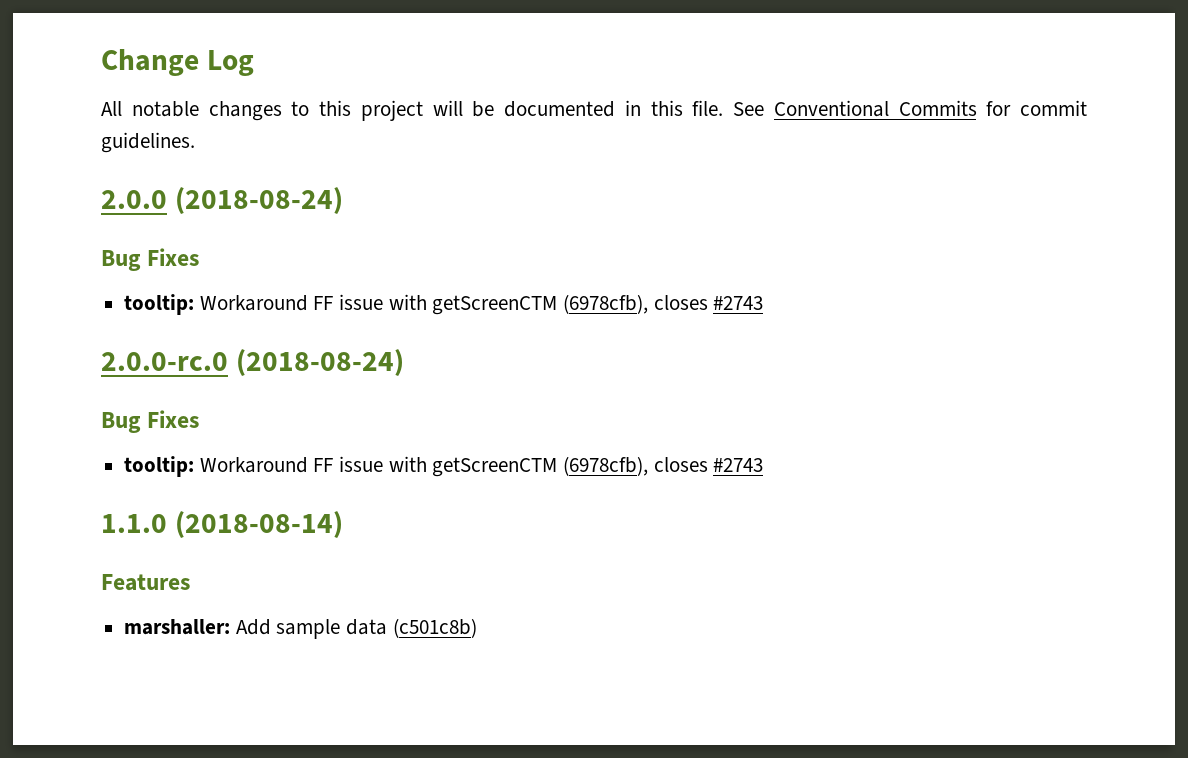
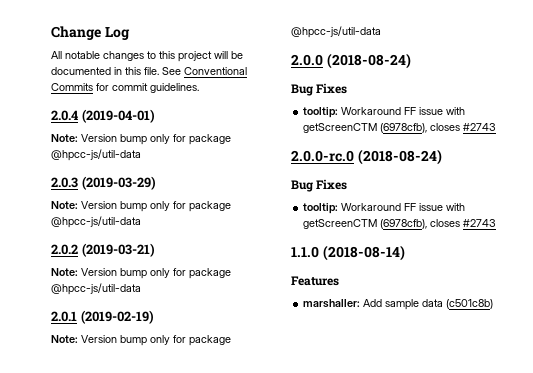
(195, 142) none -> [51,109,155,123] [51,134,231,145] [51,149,141,161] [51,176,156,190] [51,201,231,212] [51,216,141,228] [51,243,155,257] [51,268,231,279] [51,283,141,295] [51,310,154,324] [51,335,231,346] [291,26,381,38] // 2.0.4 (2019-04-01) // Note: Version bump only for package @hpcc-js/util-data // 2.0.3 (2019-03-29) // Note: Version bump only for package @hpcc-js/util-data // 2.0.2 (2019-03-21) // Note: Version bump only for package @hpcc-js/util-data // 2.0.1 (2019-02-19) // Note: Version bump only for package @hpcc-js/util-data

